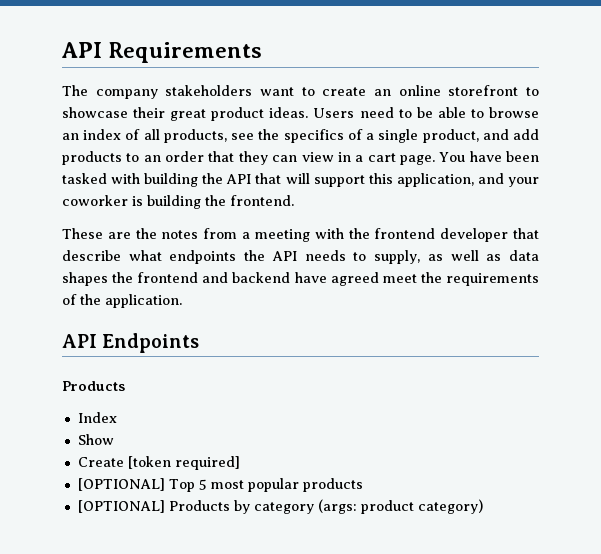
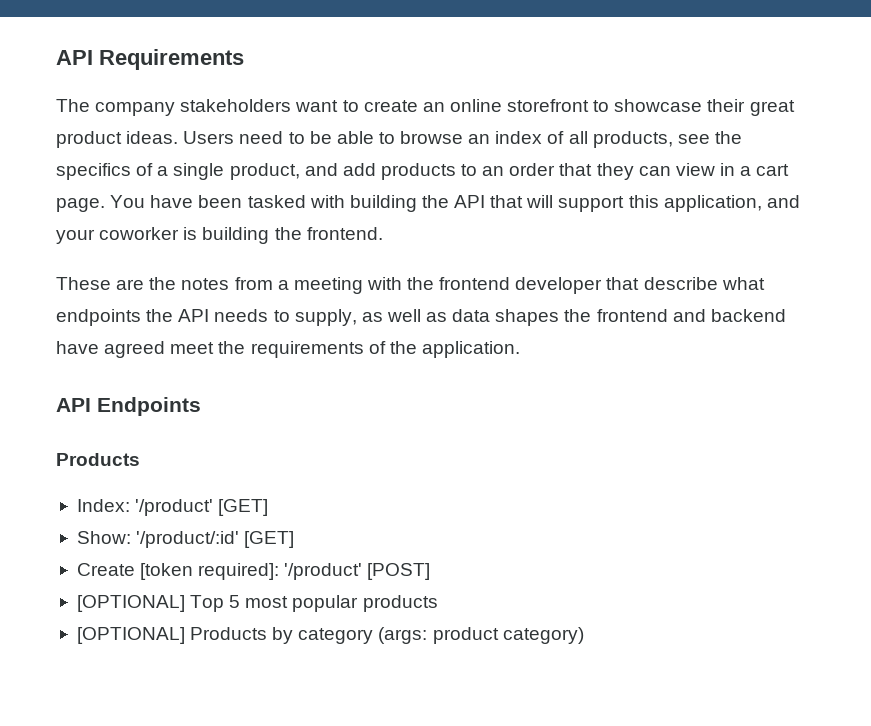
[77,412,117,423] [77,434,114,445] Index // Show -> [76,499,269,516] [76,531,295,548] Index: '/product' [GET] // Show: '/product/:id' [GET]
[174,456,240,470] required] -> [198,563,431,580] required]: '/product' [POST]

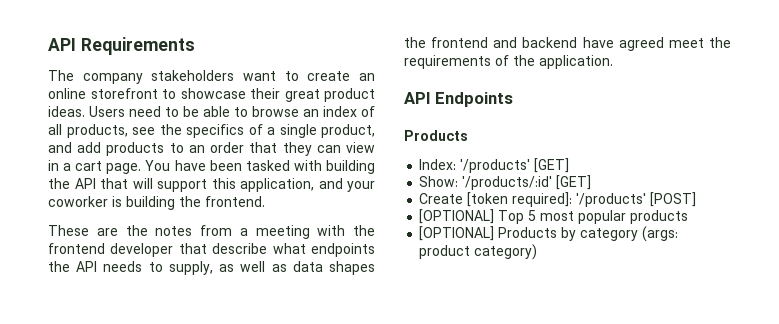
[135,499,214,516] '/product' -> [460,159,531,173] '/products'
[136,531,240,548] '/product/:id' -> [462,176,553,190] '/products/:id'
[284,563,363,580] '/product' -> [576,193,647,207] '/products'

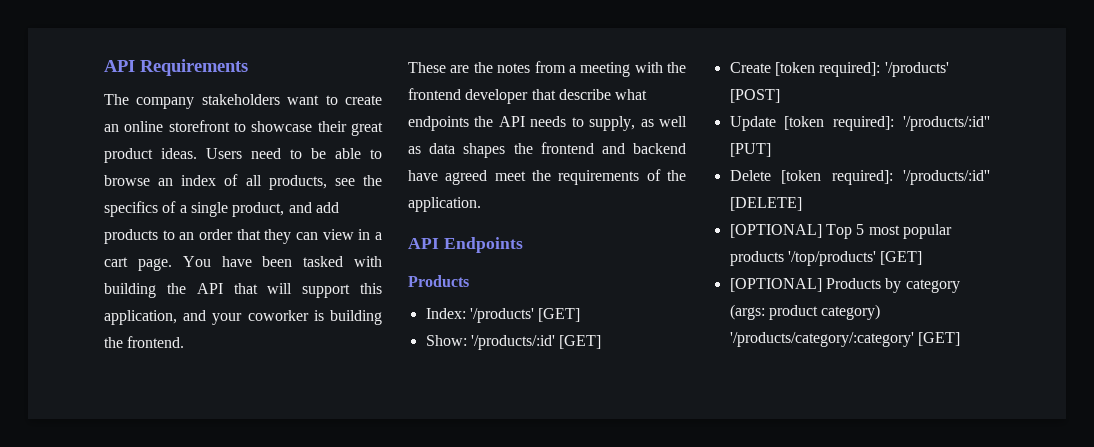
(697, 199) none -> [729,116,990,131] [729,143,771,157] [729,170,990,185] [729,197,802,211] // Update [token required]: '/products/:id'' [PUT] // Delete [token required]: '/products/:id'' [DELETE]
(689, 217) none -> [787,251,923,266] '/top/products' [GET]
(538, 252) none -> [729,332,960,347] '/products/category/:category' [GET]

